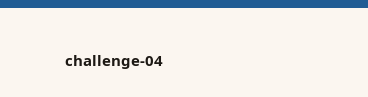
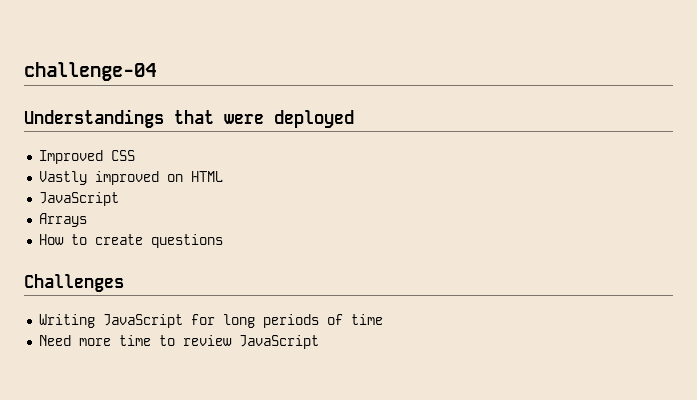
(163, 62) none -> [24,109,354,128] [38,150,135,164] [38,171,223,185] [38,192,119,206] [38,213,87,227] [38,234,223,248] [24,274,124,292] [38,314,383,328] [38,335,319,349] // Understandings that were deployed // Improved CSS // Vastly improved on HTML // JavaScript // Arrays // How to create questions // Challenges // Writing JavaScript for long periods of time // Need more time to review JavaScript

